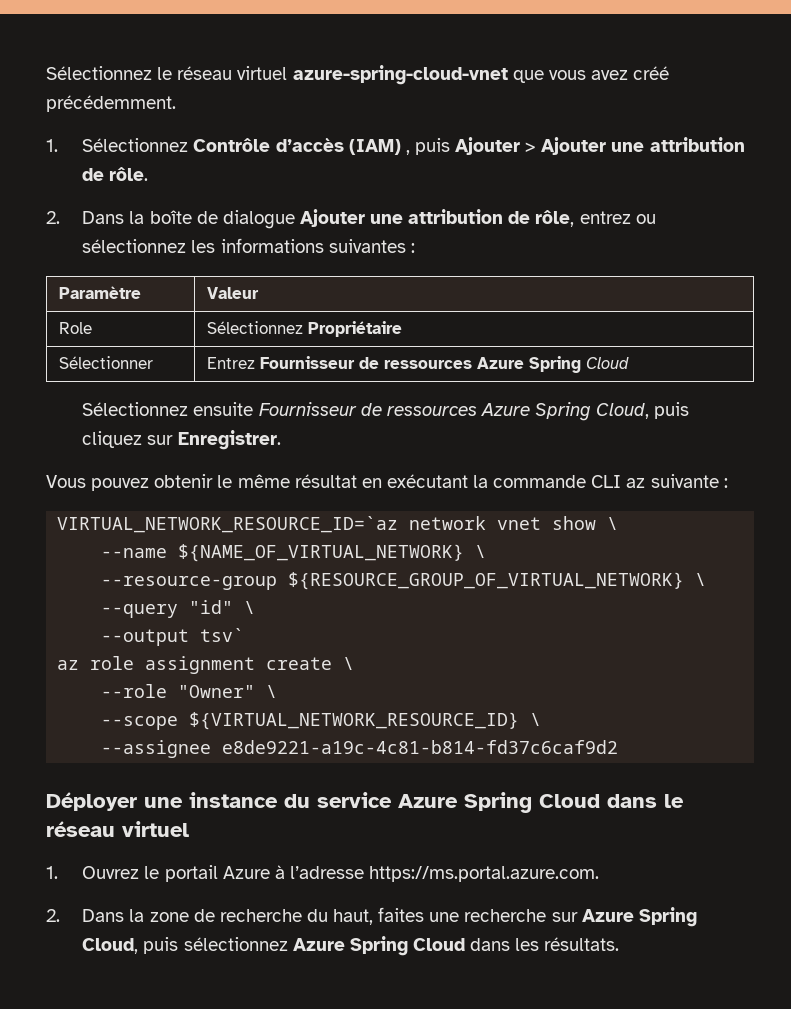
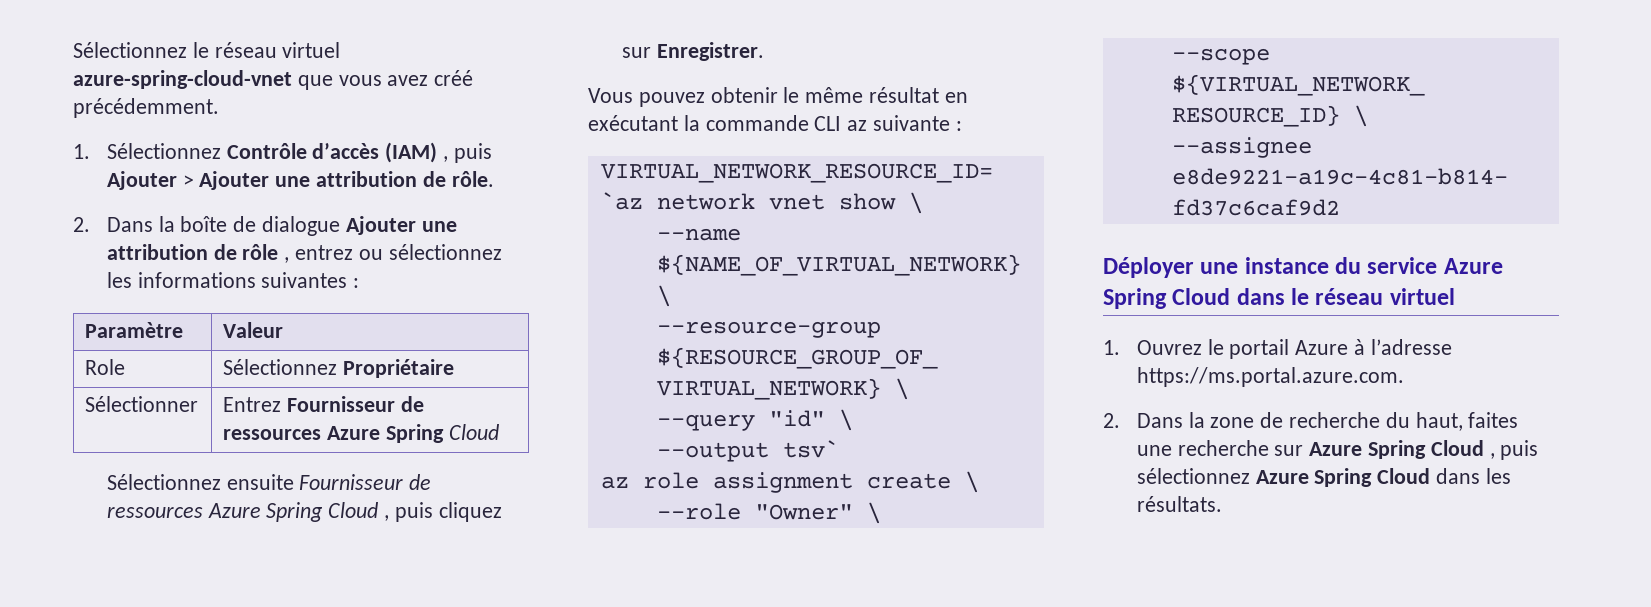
[535,210,575,227] rôle, -> [242,244,290,263] rôle ,
[596,403,650,419] Cloud, -> [328,502,389,521] Cloud ,
[82,938,139,954] Cloud, -> [1430,440,1495,459] Cloud ,

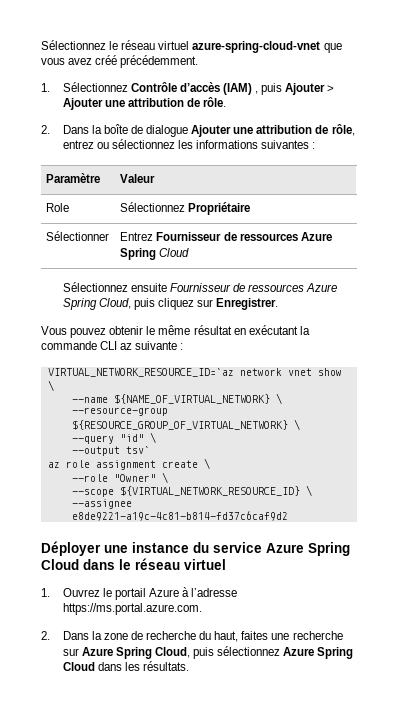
[242,244,290,263] rôle , -> [331,124,355,136] rôle,
[328,502,389,521] Cloud , -> [98,298,131,309] Cloud,
[1430,440,1495,459] Cloud , -> [154,647,190,658] Cloud,

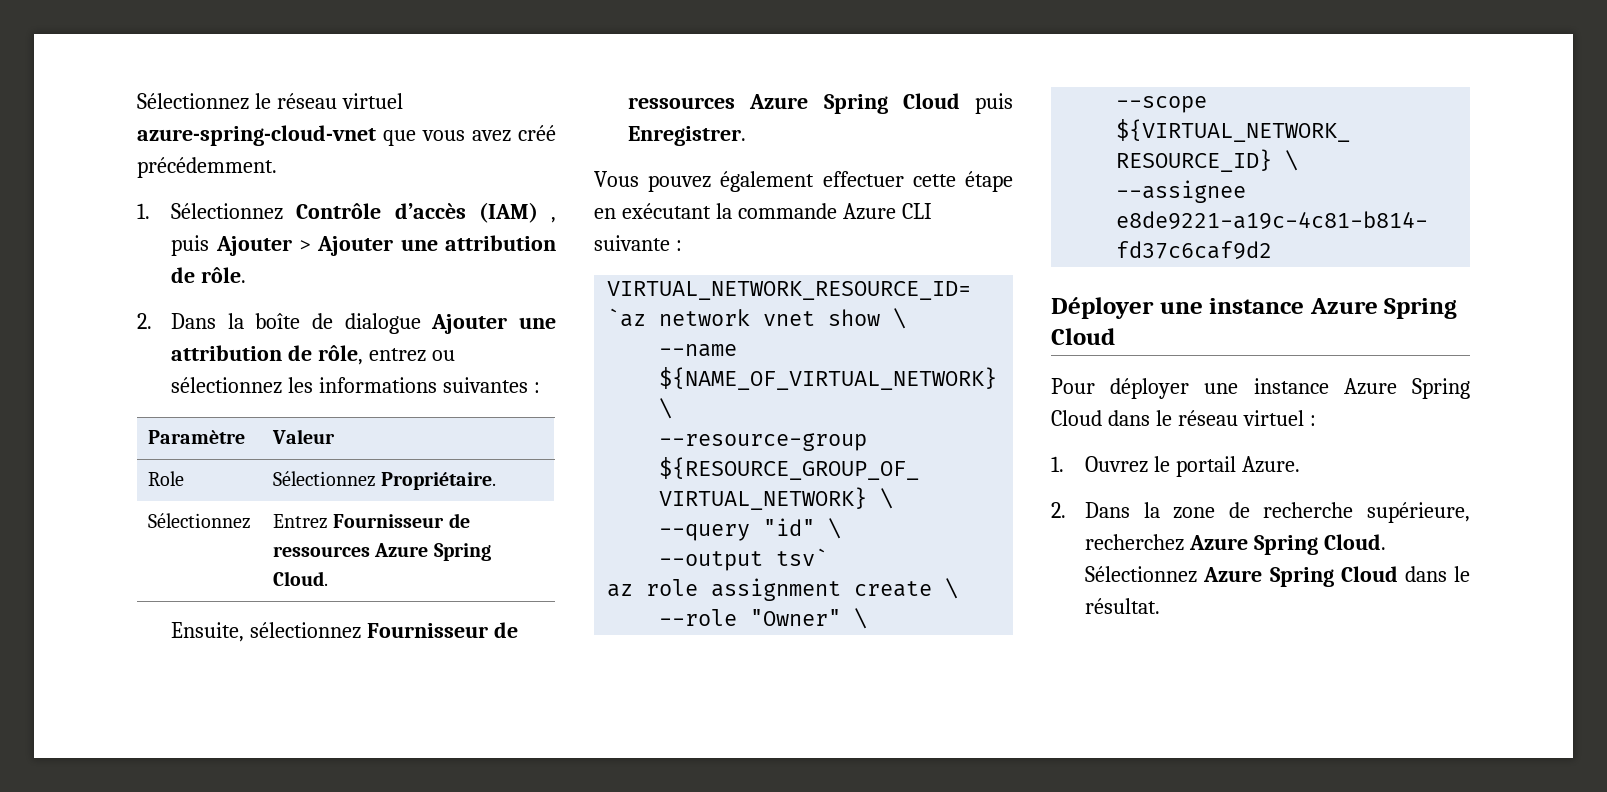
[188,202,251,215] [46,231,110,241] Propriétaire // Sélectionner -> [381,472,497,490] [147,513,251,529] Propriétaire. // Sélectionnez
[159,248,190,257] [62,282,338,292] [62,298,214,310] Cloud // Sélectionnez ensuite Fournisseur de ressources Azure Spring Cloud, puis cliquez sur -> [272,571,328,586] [171,622,519,642] [628,93,1013,114] Cloud. // Ensuite, sélectionnez Fournisseur de ressources Azure Spring Cloud puis
[109,325,232,335] obtenir le même résultat -> [720,171,1013,192] également effectuer cette étape
[100,341,133,350] CLI az -> [842,203,932,220] Azure CLI
[193,542,262,553] du service -> [1309,298,1458,319] [1051,328,1115,345] [1051,378,1329,399] Azure Spring Cloud // Pour déployer une instance
(226, 564) none -> [1309,415,1316,426] :
[148,587,238,597] [62,603,202,615] Azure à l’adresse https://ms.portal.azure.com. -> [1242,456,1301,473] Azure.
[199,631,343,642] [62,646,354,659] [62,661,189,671] du haut, faites une recherche sur Azure Spring Cloud, puis sélectionnez Azure Spring Cloud dans les résultats. -> [1367,502,1470,523] [1085,534,1387,555] [1085,566,1470,587] [1085,598,1161,614] supérieure, recherchez Azure Spring Cloud. Sélectionnez Azure Spring Cloud dans le résultat.

